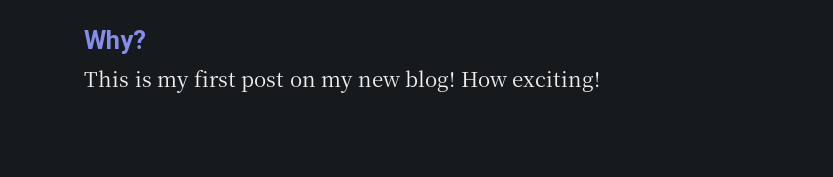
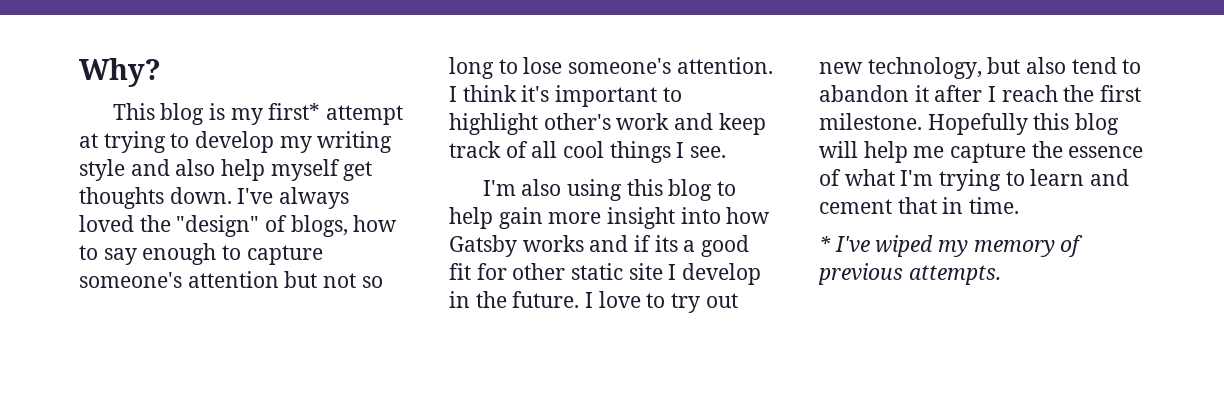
(129, 78) none -> [160,103,205,125] blog
[193,70,601,93] first post on my new blog! How exciting! -> [268,103,404,125] [79,131,393,153] [79,159,373,181] [79,187,350,209] [79,215,398,237] [79,243,323,265] [79,271,383,288] [449,57,773,79] [449,85,682,107] [449,113,766,135] [449,141,727,163] [482,179,737,201] [449,207,771,229] [449,235,750,257] [449,263,762,285] [449,291,738,313] [819,57,1142,79] [819,85,1142,102] [819,113,1120,135] [819,141,1144,163] [819,169,1130,191] [819,197,1020,214] [819,235,1084,257] [818,263,1001,285] first* attempt at trying to develop my writing style and also help myself get thoughts down. I've always loved the "design" of blogs, how to say enough to capture someone's attention but not so long to lose someone's attention. I think it's important to highlight other's work and keep track of all cool things I see. // I'm also using this blog to help gain more insight into how Gatsby works and if its a good fit for other static site I develop in the future. I love to try out new technology, but also tend to abandon it after I reach the first milestone. Hopefully this blog will help me capture the essence of what I'm trying to learn and cement that in time. // * I've wiped my memory of previous attempts.

